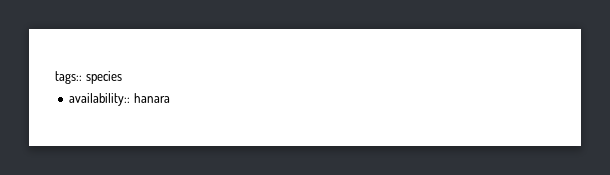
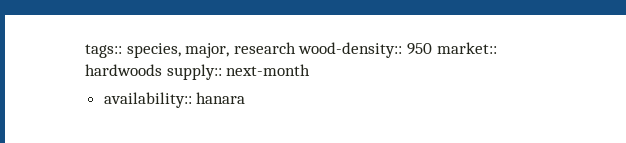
[85,71,122,84] species -> [126,42,497,58] [85,64,311,80] species, major, research wood-density:: 950 market:: hardwoods supply:: next-month

